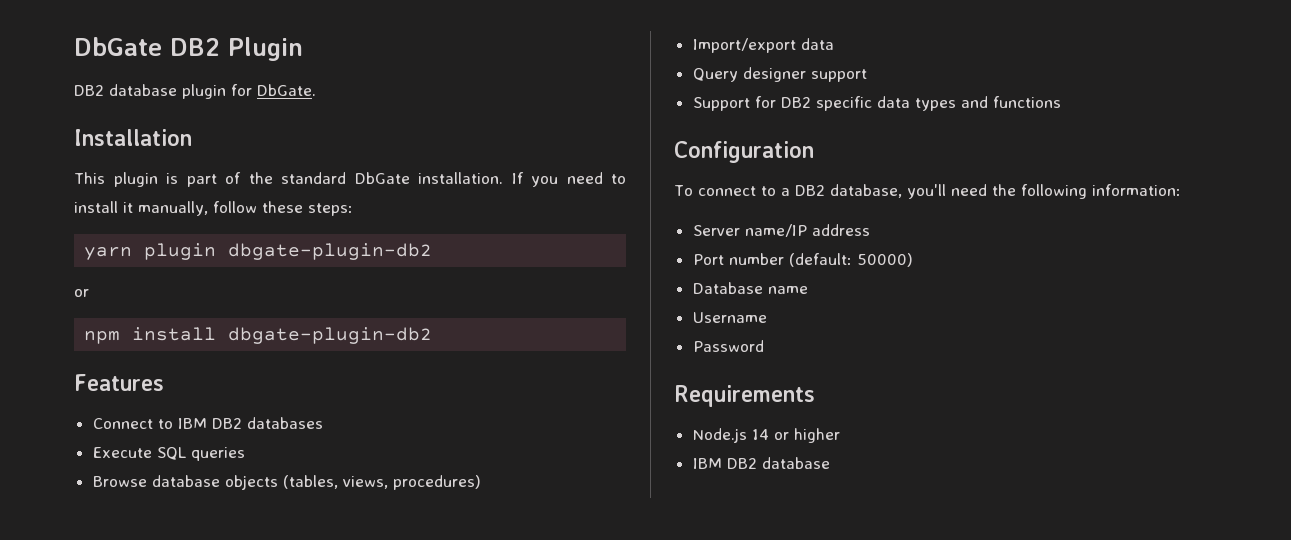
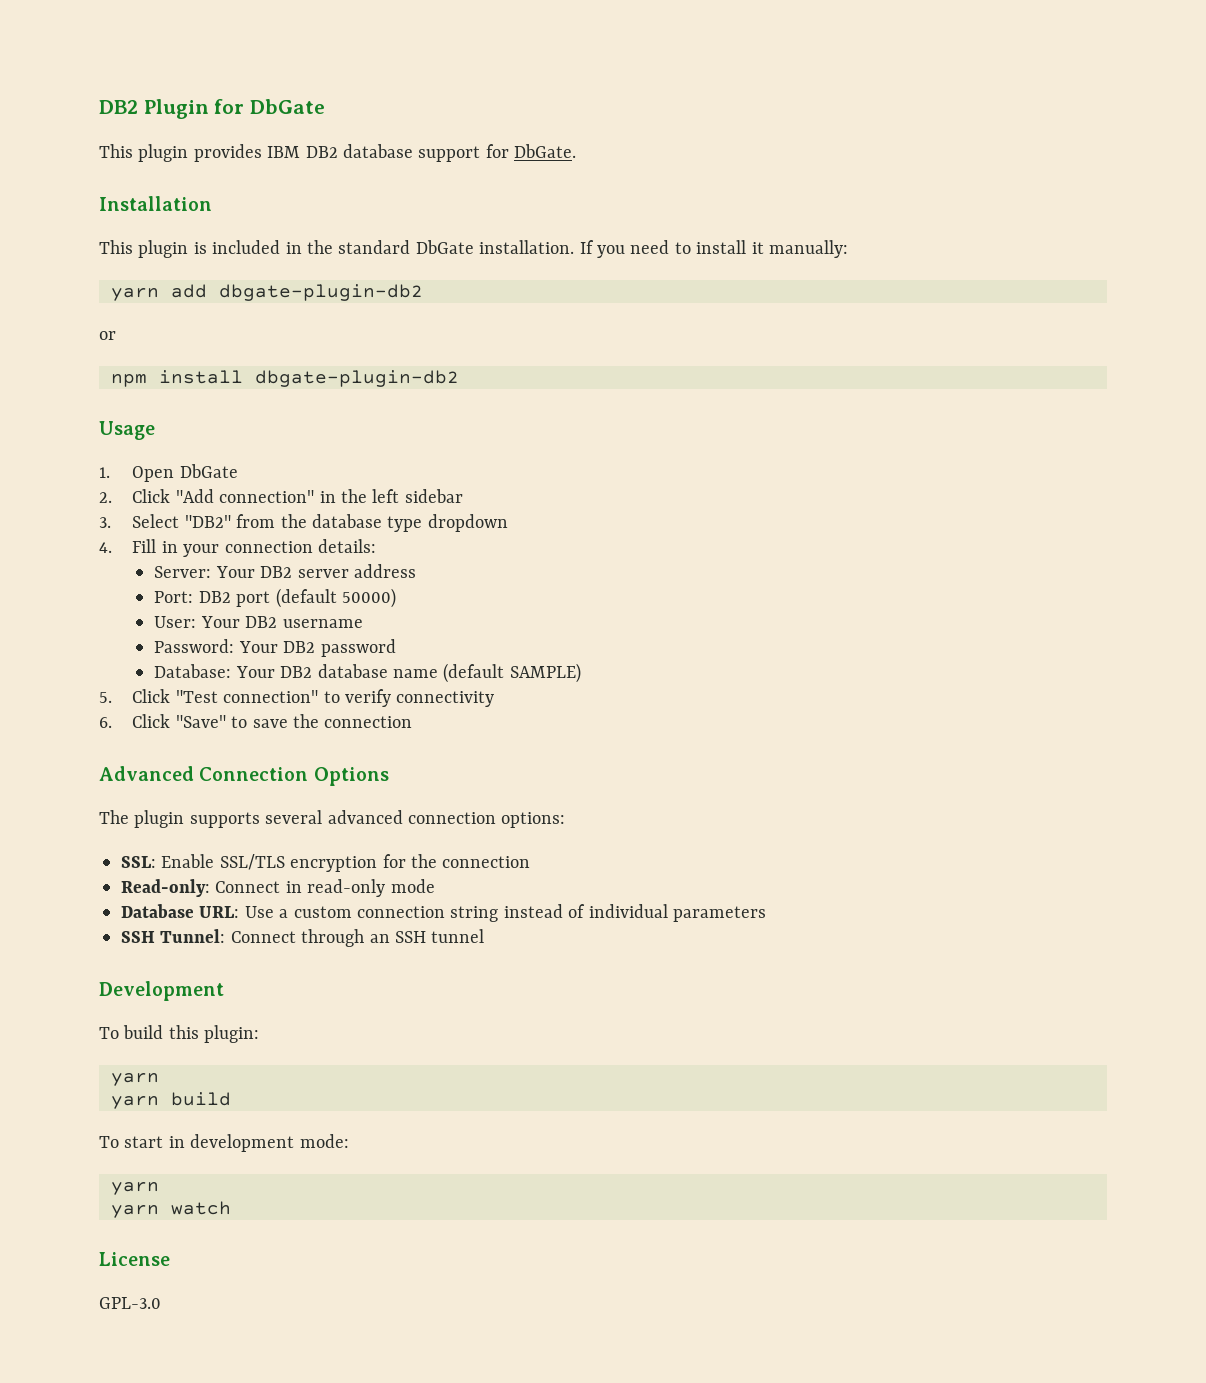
[74,37,162,56] DbGate -> (99, 107) none
[74,84,226,99] // DB2 database plugin -> [214,99,326,114] [99,144,481,162] for DbGate // This plugin provides IBM DB2 database support
[186,172,241,187] part of -> [212,240,302,254] included in
[138,201,353,216] [84,243,217,260] manually, follow these steps: // yarn plugin -> [768,240,848,258] [111,284,207,301] manually: // yarn add
[74,374,164,391] [92,417,323,429] [92,447,245,461] [92,475,481,490] [692,38,834,53] [692,67,867,82] [692,96,1061,111] [674,141,814,163] [674,184,1181,199] [692,224,870,237] [692,253,913,267] [692,282,808,294] [692,312,767,323] [692,340,764,352] [674,385,815,407] [692,428,840,443] [692,457,830,469] Features // Connect to IBM DB2 databases // Execute SQL queries // Browse database objects (tables, views, procedures) // Import/export data // Query designer support // Support for DB2 specific data types and functions // Configuration // To connect to a DB2 database, you'll need the following information: // Server name/IP address // Port number (default: 50000) // Database name // Username // Password // Requirements // Node.js 14 or higher // IBM DB2 database -> [99,421,155,440] [99,464,238,482] [99,489,463,503] [99,514,508,532] [99,539,377,557] [154,564,417,578] [154,588,397,608] [154,616,363,628] [154,639,396,657] [154,663,581,683] [99,689,495,707] [99,714,413,728] [99,766,389,786] [99,810,566,828] [121,854,531,872] [121,879,435,897] [121,904,766,922] [121,929,485,947] [99,981,224,1001] [99,1025,260,1043] [111,1073,159,1086] [111,1092,231,1109] [99,1134,349,1152] [111,1182,159,1195] [111,1201,231,1218] [99,1252,170,1266] [99,1297,161,1309] Usage // 1. Open DbGate // 2. Click "Add connection" in the left sidebar // 3. Select "DB2" from the database type dropdown // 4. Fill in your connection details: // Server: Your DB2 server address // Port: DB2 port (default 50000) // User: Your DB2 username // Password: Your DB2 password // Database: Your DB2 database name (default SAMPLE) // 5. Click "Test connection" to verify connectivity // 6. Click "Save" to save the connection // Advanced Connection Options // The plugin supports several advanced connection options: // SSL: Enable SSL/TLS encryption for the connection // Read-only: Connect in read-only mode // Database URL: Use a custom connection string instead of individual parameters // SSH Tunnel: Connect through an SSH tunnel // Development // To build this plugin: // yarn // yarn build // To start in development mode: // yarn // yarn watch // License // GPL-3.0

